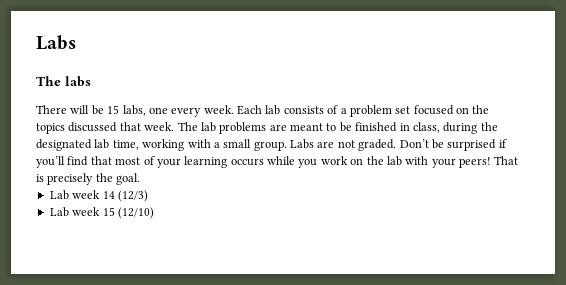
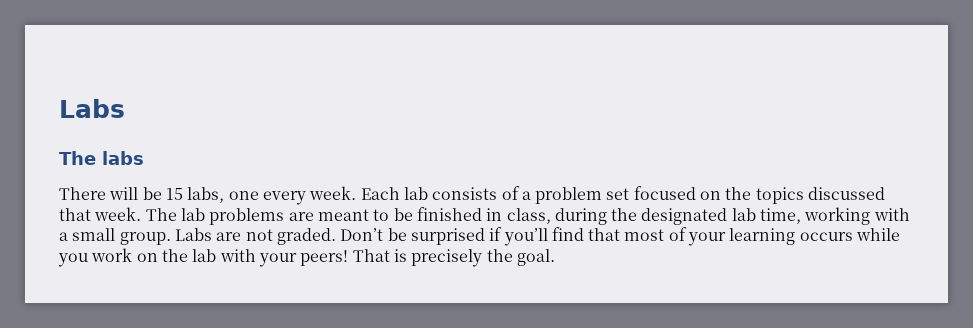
[49,190,148,202] [49,207,154,219] // Lab week 14 (12/3) // Lab week 15 (12/10) -> (555, 257) none

